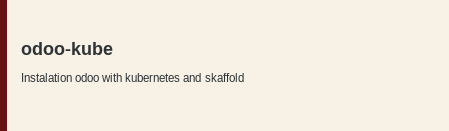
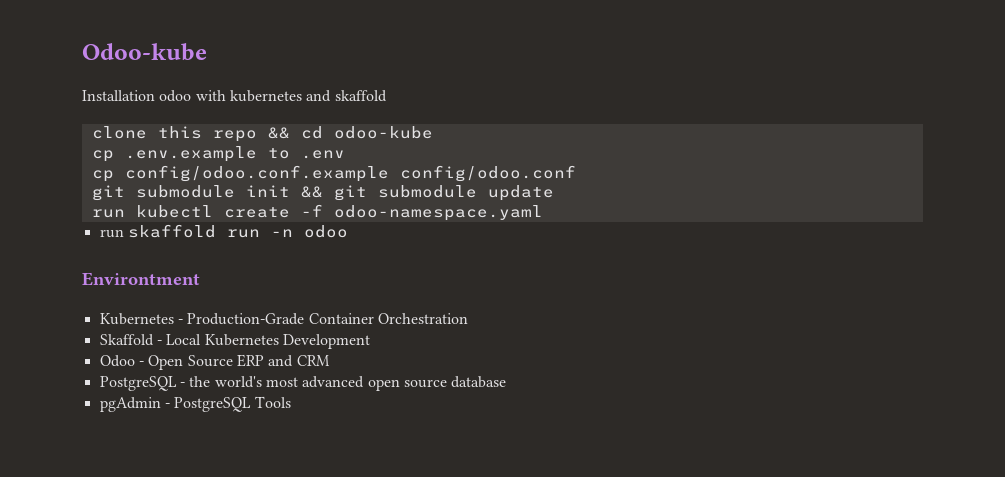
[21,42,113,55] [21,73,72,82] odoo-kube // Instalation -> [82,43,207,61] [82,90,155,101] Odoo-kube // Installation
(244, 77) none -> [91,126,433,142] [91,146,345,162] [91,165,576,182] [91,185,554,201] [91,204,543,221] [99,224,348,238] [82,272,200,286] [99,313,468,325] [99,334,370,349] [99,354,330,370] [99,376,507,391] [99,396,291,412] // clone this repo && cd odoo-kube // cp .env.example to .env // cp config/odoo.conf.example config/odoo.conf // git submodule init && git submodule update // run kubectl create -f odoo-namespace.yaml // run skaffold run -n odoo // Environtment // Kubernetes - Production-Grade Container Orchestration // Skaffold - Local Kubernetes Development // Odoo - Open Source ERP and CRM // PostgreSQL - the world's most advanced open source database // pgAdmin - PostgreSQL Tools

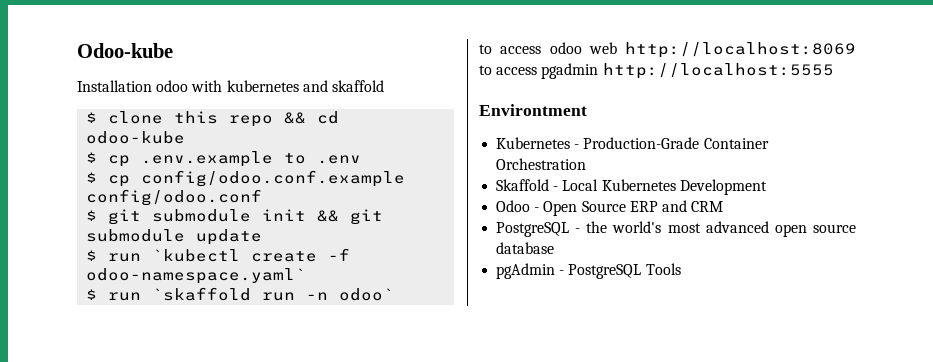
(387, 96) none -> [86,112,98,123] $
(433, 132) none -> [86,152,98,163] $
(345, 154) none -> [86,172,98,183] $
(576, 173) none -> [86,210,98,221] $
[91,204,543,221] [99,224,348,238] run kubectl create -f odoo-namespace.yaml // run skaffold run -n odoo -> [86,248,351,262] [86,268,307,284] [86,287,395,301] [479,42,856,58] [479,63,834,79] $ run `kubectl create -f odoo-namespace.yaml` // $ run `skaffold run -n odoo` // to access odoo web http://localhost:8069 to access pgadmin http://localhost:5555

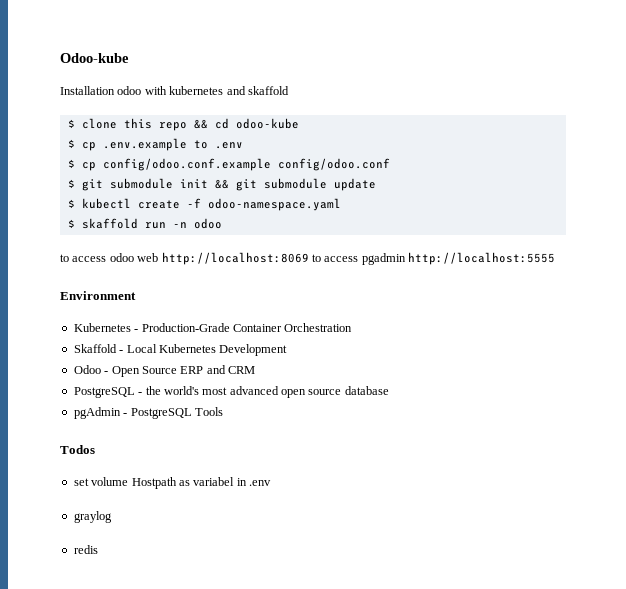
[108,249,241,262] run `kubectl -> [81,198,131,209] kubectl
[86,268,307,284] [86,287,252,301] odoo-namespace.yaml` // $ run `skaffold -> [207,198,341,211] [67,218,138,229] odoo-namespace.yaml // $ skaffold
[339,288,395,301] odoo` -> [193,218,222,229] odoo
[479,104,587,116] Environtment -> [60,291,136,300] Environment
(681, 269) none -> [60,445,95,454] [73,477,271,489] [73,511,112,523] [73,545,98,554] // Todos // set volume Hostpath as variabel in .env // graylog // redis

